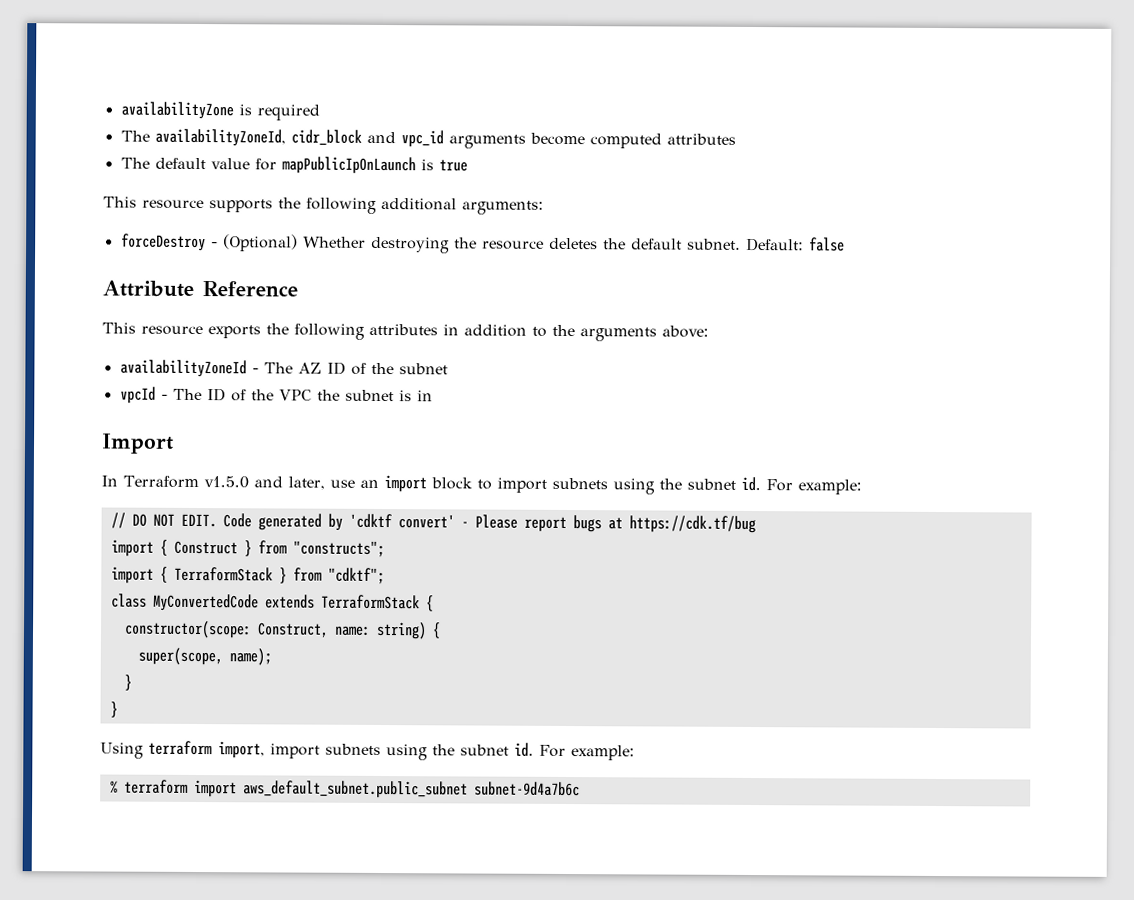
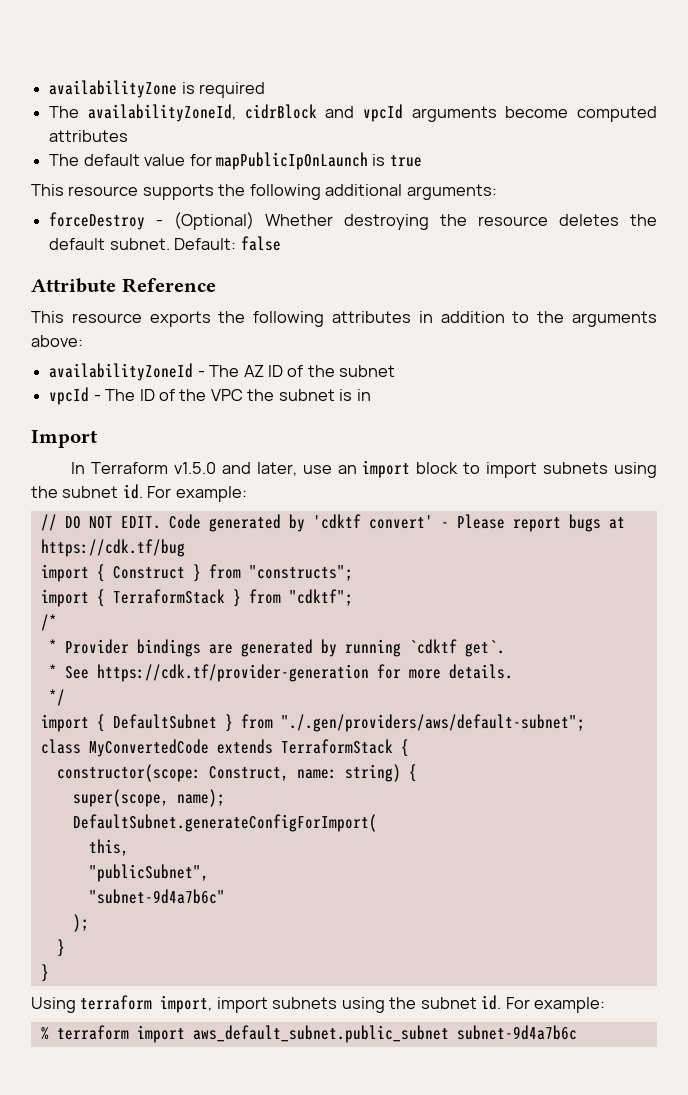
[290,129,444,148] cidr_block and vpc_id -> [244,104,403,122] cidrBlock and vpcId
(385, 576) none -> [40,614,57,631] [48,639,505,657] [48,664,513,682] [48,689,65,706] [40,714,585,732] // /* // * Provider bindings are generated by running `cdktf get`. // * See https://cdk.tf/provider-generation for more details. // */ // import { DefaultSubnet } from "./.gen/providers/aws/default-subnet";
(272, 657) none -> [72,814,377,832] [88,839,129,856] [88,864,209,882] [88,889,225,904] [72,914,89,932] // DefaultSubnet.generateConfigForImport( // this, // "publicSubnet", // "subnet-9d4a7b6c" // );

